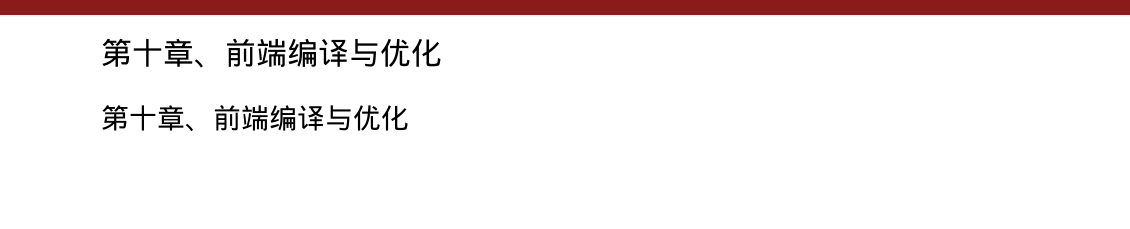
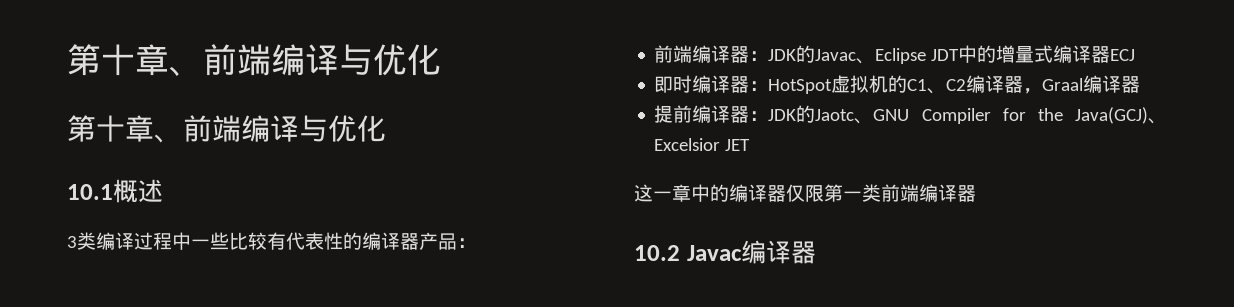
(409, 118) none -> [67,179,163,203] [67,232,476,250] [654,45,1136,64] [654,75,1141,94] [654,105,1167,124] [654,138,751,151] [634,184,976,202] [634,240,816,264] // 10.1概述 // 3类编译过程中一些比较有代表性的编译器产品： // 前端编译器：JDK的Javac、Eclipse JDT中的增量式编译器ECJ // 即时编译器：HotSpot虚拟机的C1、C2编译器，Graal编译器 // 提前编译器：JDK的Jaotc、GNU Compiler for the Java(GCJ)、Excelsior JET // 这一章中的编译器仅限第一类前端编译器 // 10.2 Javac编译器

